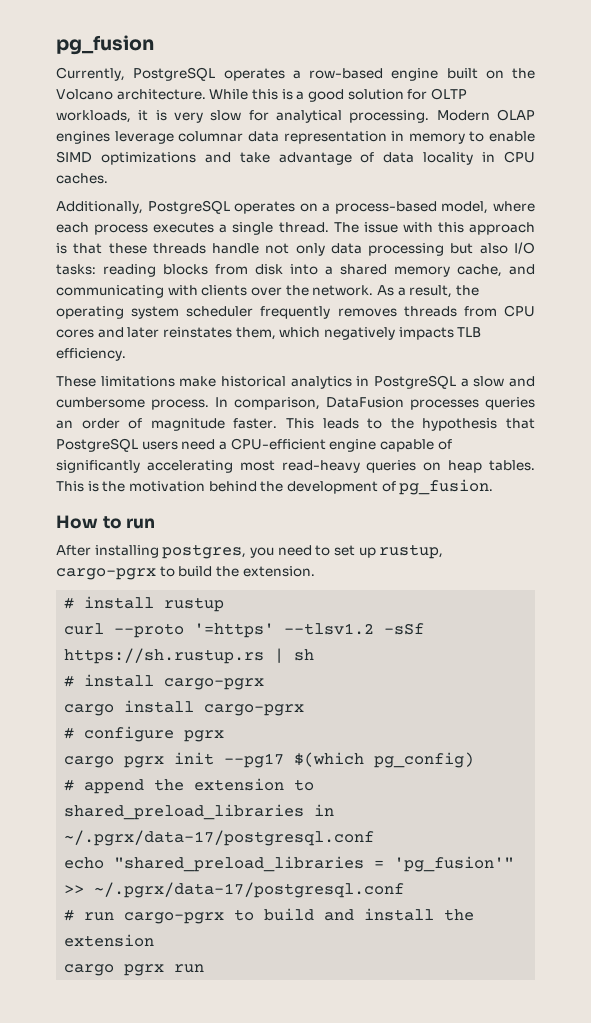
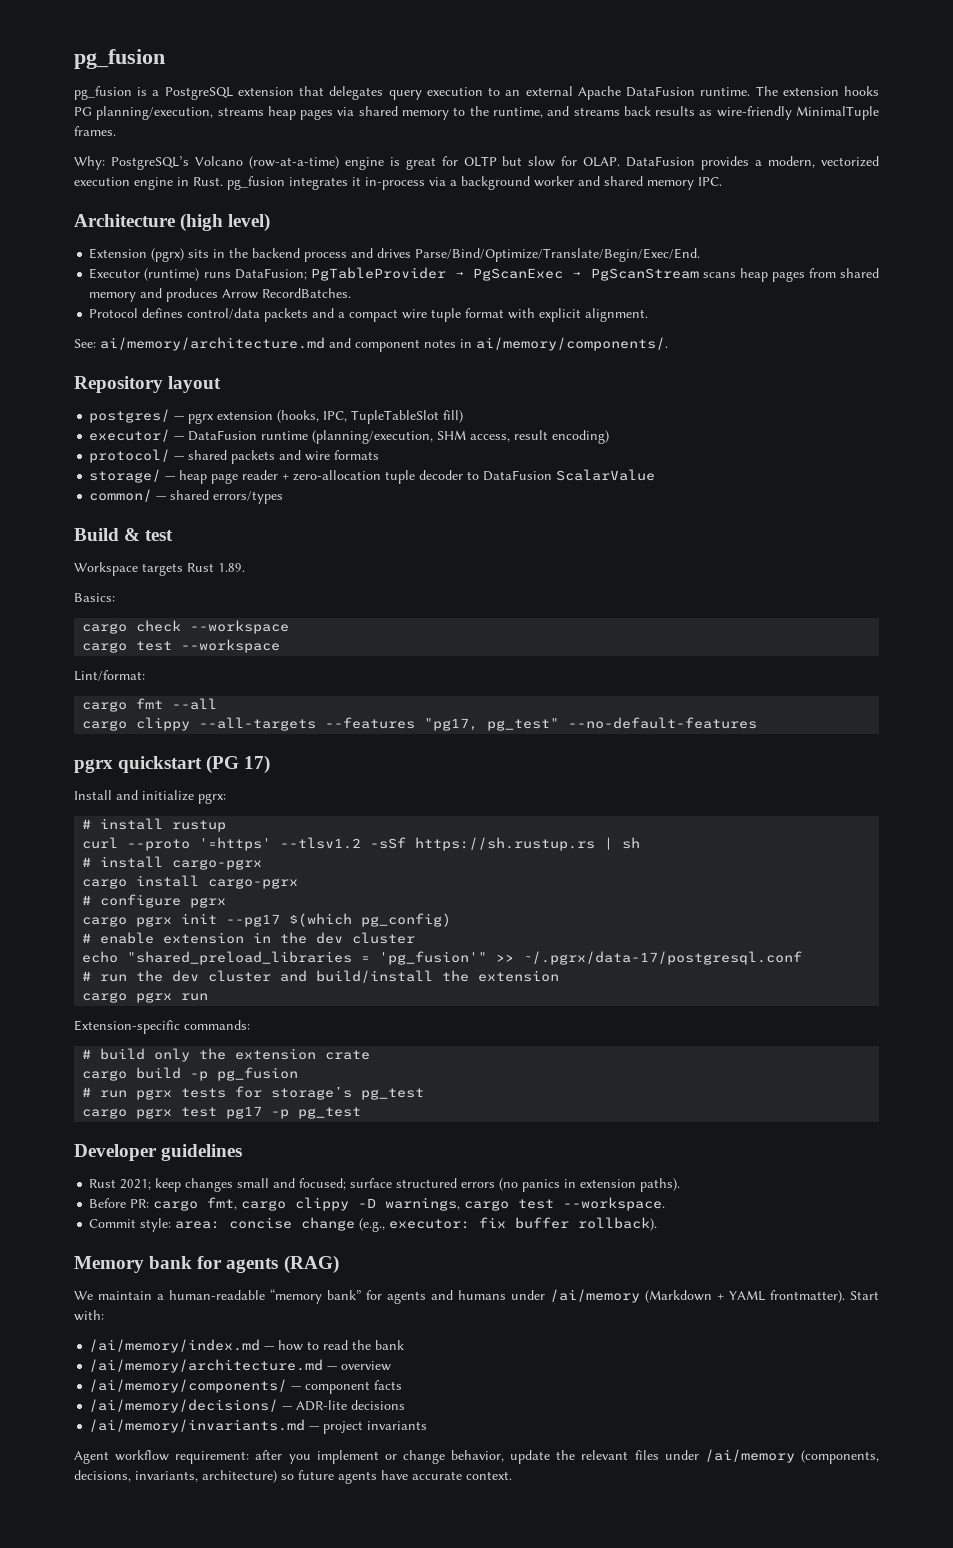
[56,35,154,55] [56,67,535,81] [56,88,467,102] [56,109,535,123] [56,131,535,144] [56,151,536,165] [56,173,108,184] [56,200,535,214] [56,222,536,235] [56,242,535,256] [56,264,535,277] [56,285,479,298] [56,305,536,319] [56,327,482,340] [56,348,126,361] [56,375,535,389] [56,397,535,410] [56,418,536,431] [56,438,452,452] [56,460,535,473] [56,479,494,495] [56,515,156,529] [56,544,444,559] [56,566,315,580] pg_fusion // Currently, PostgreSQL operates a row-based engine built on the Volcano architecture. While this is a good solution for OLTP workloads, it is very slow for analytical processing. Modern OLAP engines leverage columnar data representation in memory to enable SIMD optimizations and take advantage of data locality in CPU caches. // Additionally, PostgreSQL operates on a process-based model, where each process executes a single thread. The issue with this approach is that these threads handle not only data processing but also I/O tasks: reading blocks from disk into a shared memory cache, and communicating with clients over the network. As a result, the operating system scheduler frequently removes threads from CPU cores and later reinstates them, which negatively impacts TLB efficiency. // These limitations make historical analytics in PostgreSQL a slow and cumbersome process. In comparison, DataFusion processes queries an order of magnitude faster. This leads to the hypothesis that PostgreSQL users need a CPU-efficient engine capable of significantly accelerating most read-heavy queries on heap tables. This is the motivation behind the development of pg_fusion. // How to run // After installing postgres, you need to set up rustup, cargo-pgrx to build the extension. -> [74,49,165,69] [74,86,880,100] [74,106,879,120] [74,126,116,136] [74,156,880,170] [74,176,722,190] [74,213,271,232] [89,248,701,262] [89,267,879,282] [89,288,352,302] [89,308,649,322] [74,337,668,352] [74,376,222,393] [89,409,464,424] [89,429,610,444] [89,449,380,464] [89,469,656,484] [89,489,284,504] [74,528,174,541] [74,562,245,576] [74,593,115,602] [82,620,290,634] [82,639,281,653] [74,670,145,681] [82,698,218,712] [82,717,758,731] [74,755,271,774] [74,790,226,804] pg_fusion // pg_fusion is a PostgreSQL extension that delegates query execution to an external Apache DataFusion runtime. The extension hooks PG planning/execution, streams heap pages via shared memory to the runtime, and streams back results as wire‑friendly MinimalTuple frames. // Why: PostgreSQL’s Volcano (row‑at‑a‑time) engine is great for OLTP but slow for OLAP. DataFusion provides a modern, vectorized execution engine in Rust. pg_fusion integrates it in‑process via a background worker and shared memory IPC. // Architecture (high level) // Extension (pgrx) sits in the backend process and drives Parse/Bind/Optimize/Translate/Begin/Exec/End. // Executor (runtime) runs DataFusion; PgTableProvider → PgScanExec → PgScanStream scans heap pages from shared memory and produces Arrow RecordBatches. // Protocol defines control/data packets and a compact wire tuple format with explicit alignment. // See: ai/memory/architecture.md and component notes in ai/memory/components/. // Repository layout // postgres/ — pgrx extension (hooks, IPC, TupleTableSlot fill) // executor/ — DataFusion runtime (planning/execution, SHM access, result encoding) // protocol/ — shared packets and wire formats // storage/ — heap page reader + zero‑allocation tuple decoder to DataFusion ScalarValue // common/ — shared errors/types // Build & test // Workspace targets Rust 1.89. // Basics: // cargo check --workspace // cargo test --workspace // Lint/format: // cargo fmt --all // cargo clippy --all-targets --features "pg17, pg_test" --no-default-features // pgrx quickstart (PG 17) // Install and initialize pgrx:
[84,778,315,794] [64,804,335,820] [64,830,375,846] append the extension to shared_preload_libraries in ~/.pgrx/data-17/postgresql.conf -> [100,932,416,944] enable extension in the dev cluster
[124,908,435,924] cargo-pgrx to build and install -> [136,970,434,983] the dev cluster and build/install
(205, 968) none -> [74,1020,250,1034] [82,1048,371,1062] [82,1067,299,1081] [82,1086,425,1100] [82,1106,362,1119] [74,1144,243,1161] [89,1178,681,1192] [89,1197,666,1211] [89,1217,658,1232] [74,1255,339,1274] [74,1289,879,1304] [74,1310,104,1321] [89,1339,405,1353] [89,1359,392,1373] [89,1379,403,1394] [89,1399,406,1413] [89,1419,428,1434] [74,1449,879,1464] [74,1470,512,1484] // Extension‑specific commands: // # build only the extension crate // cargo build -p pg_fusion // # run pgrx tests for storage’s pg_test // cargo pgrx test pg17 -p pg_test // Developer guidelines // Rust 2021; keep changes small and focused; surface structured errors (no panics in extension paths). // Before PR: cargo fmt, cargo clippy -D warnings, cargo test --workspace. // Commit style: area: concise change (e.g., executor: fix buffer rollback). // Memory bank for agents (RAG) // We maintain a human‑readable “memory bank” for agents and humans under /ai/memory (Markdown + YAML frontmatter). Start with: // /ai/memory/index.md — how to read the bank // /ai/memory/architecture.md — overview // /ai/memory/components/ — component facts // /ai/memory/decisions/ — ADR‑lite decisions // /ai/memory/invariants.md — project invariants // Agent workflow requirement: after you implement or change behavior, update the relevant files under /ai/memory (components, decisions, invariants, architecture) so future agents have accurate context.

